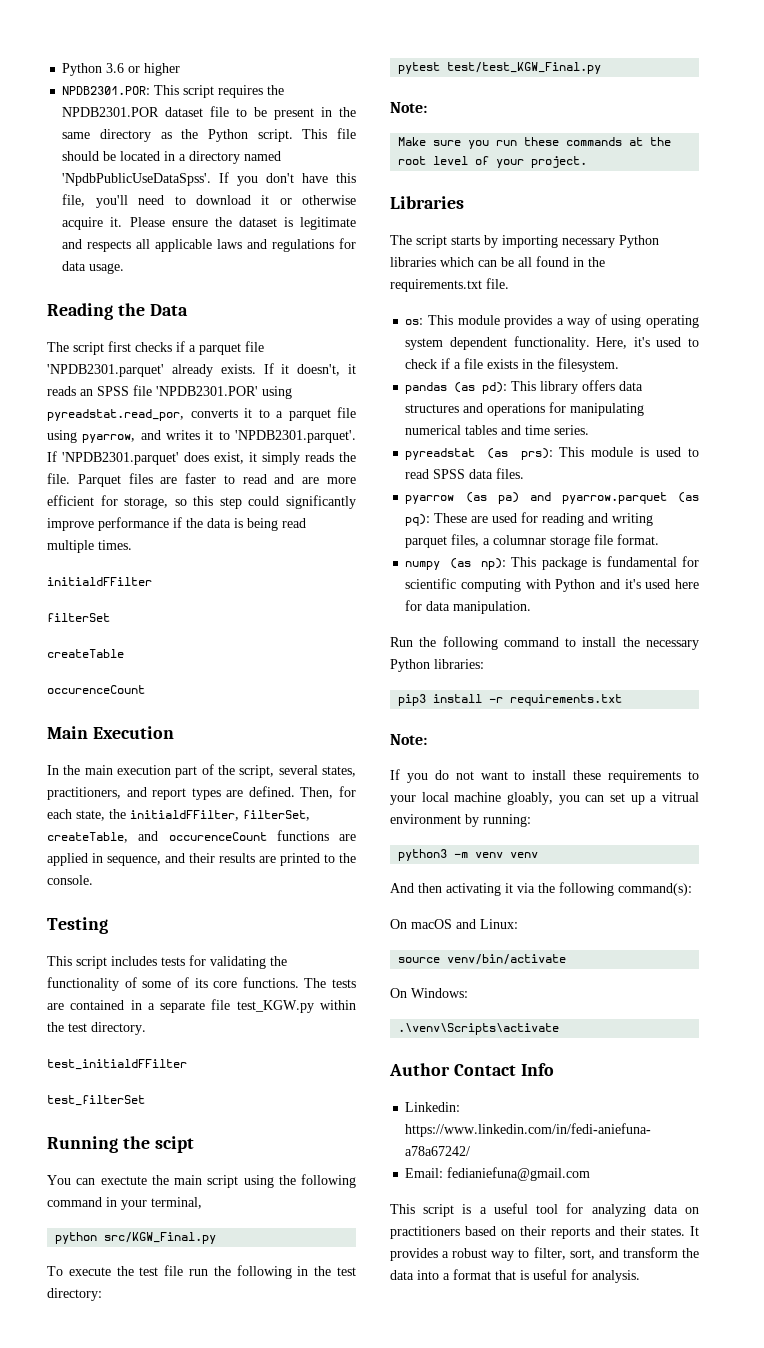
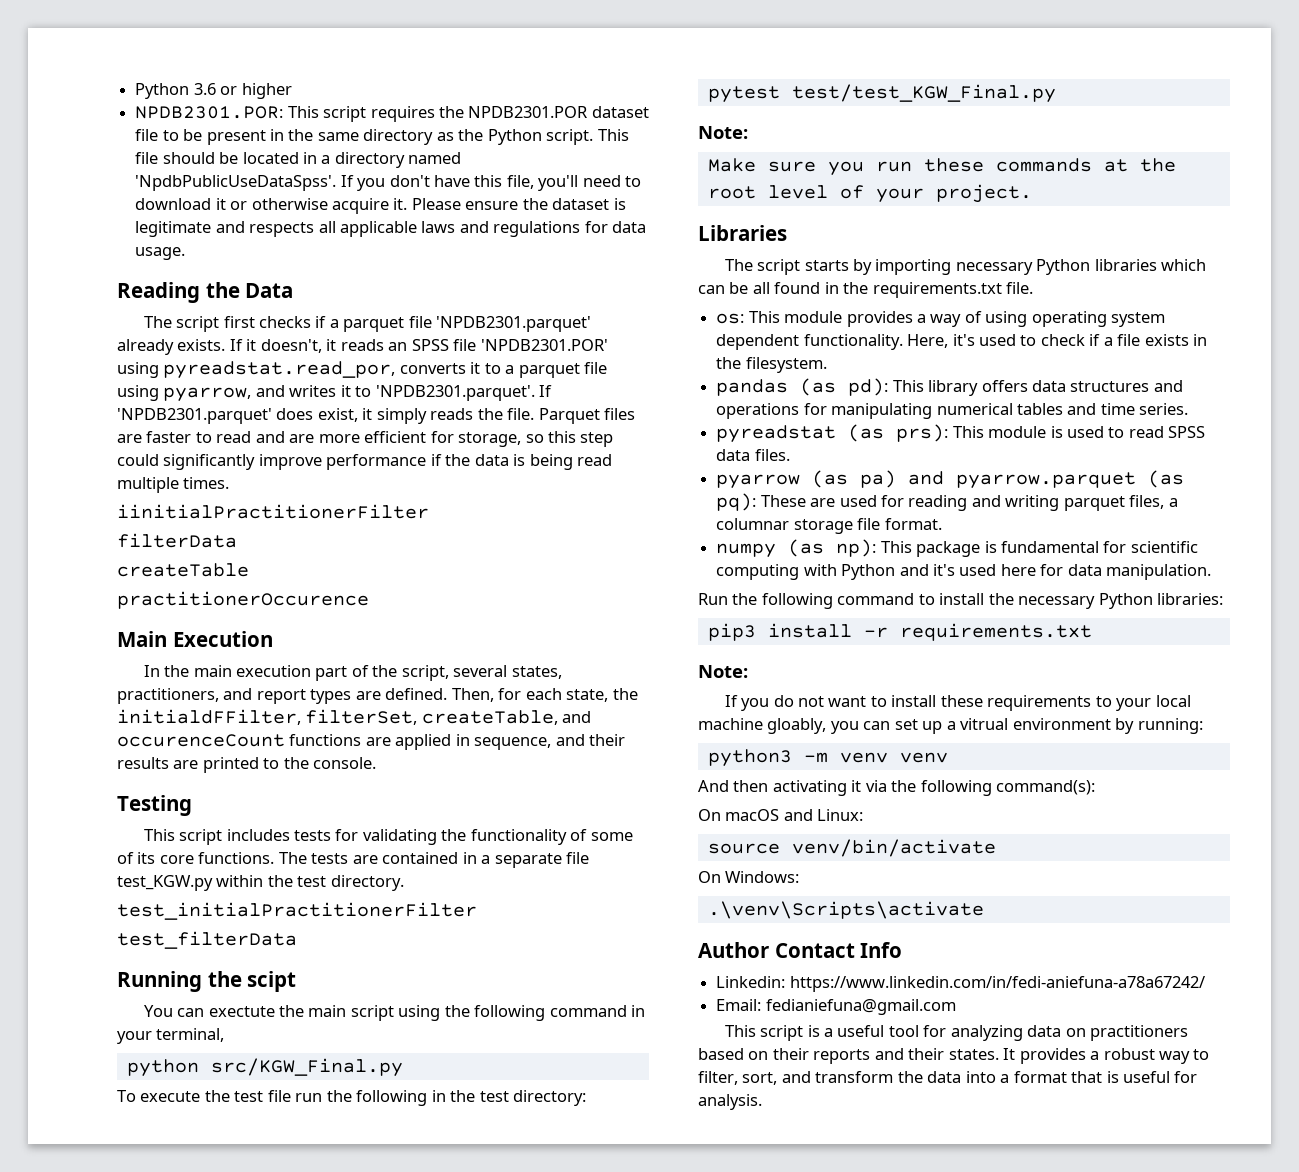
[47,577,152,586] [47,613,110,622] initialdFFilter // filterSet -> [117,504,429,519] [117,533,237,548] iinitialPractitionerFilter // filterData
[47,685,145,694] occurenceCount -> [117,591,369,609] practitionerOccurence
[47,1059,187,1070] [47,1095,145,1106] test_initialdFFilter // test_filterSet -> [117,902,477,920] [117,931,297,949] test_initialPractitionerFilter // test_filterData

